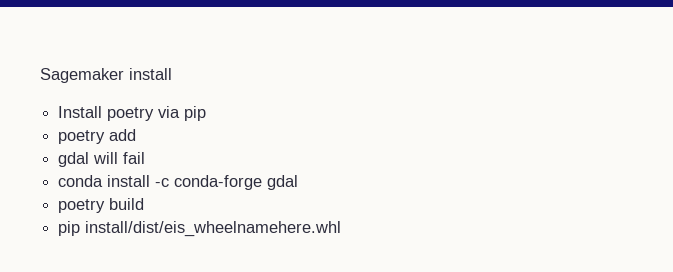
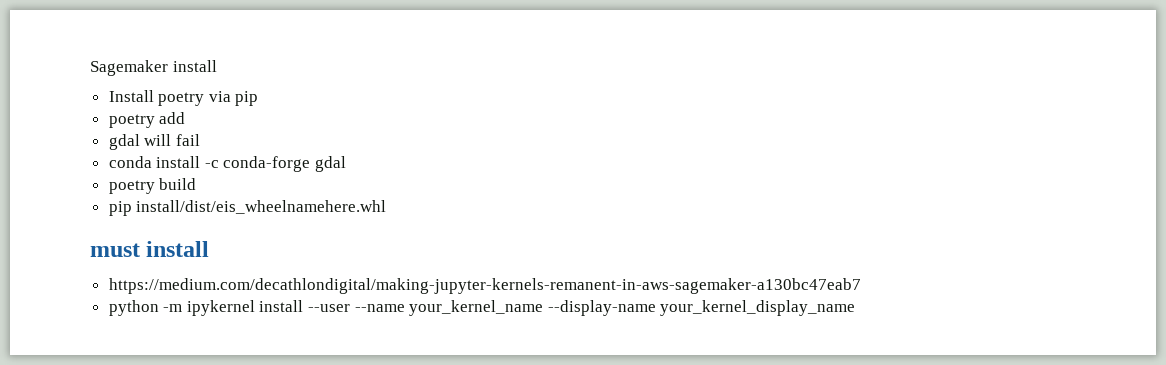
(342, 229) none -> [90,241,210,257] [108,278,861,294] [108,300,856,316] // must install // https://medium.com/decathlondigital/making-jupyter-kernels-remanent-in-aws-sagemaker-a130bc47eab7 // python -m ipykernel install --user --name your_kernel_name --display-name your_kernel_display_name

